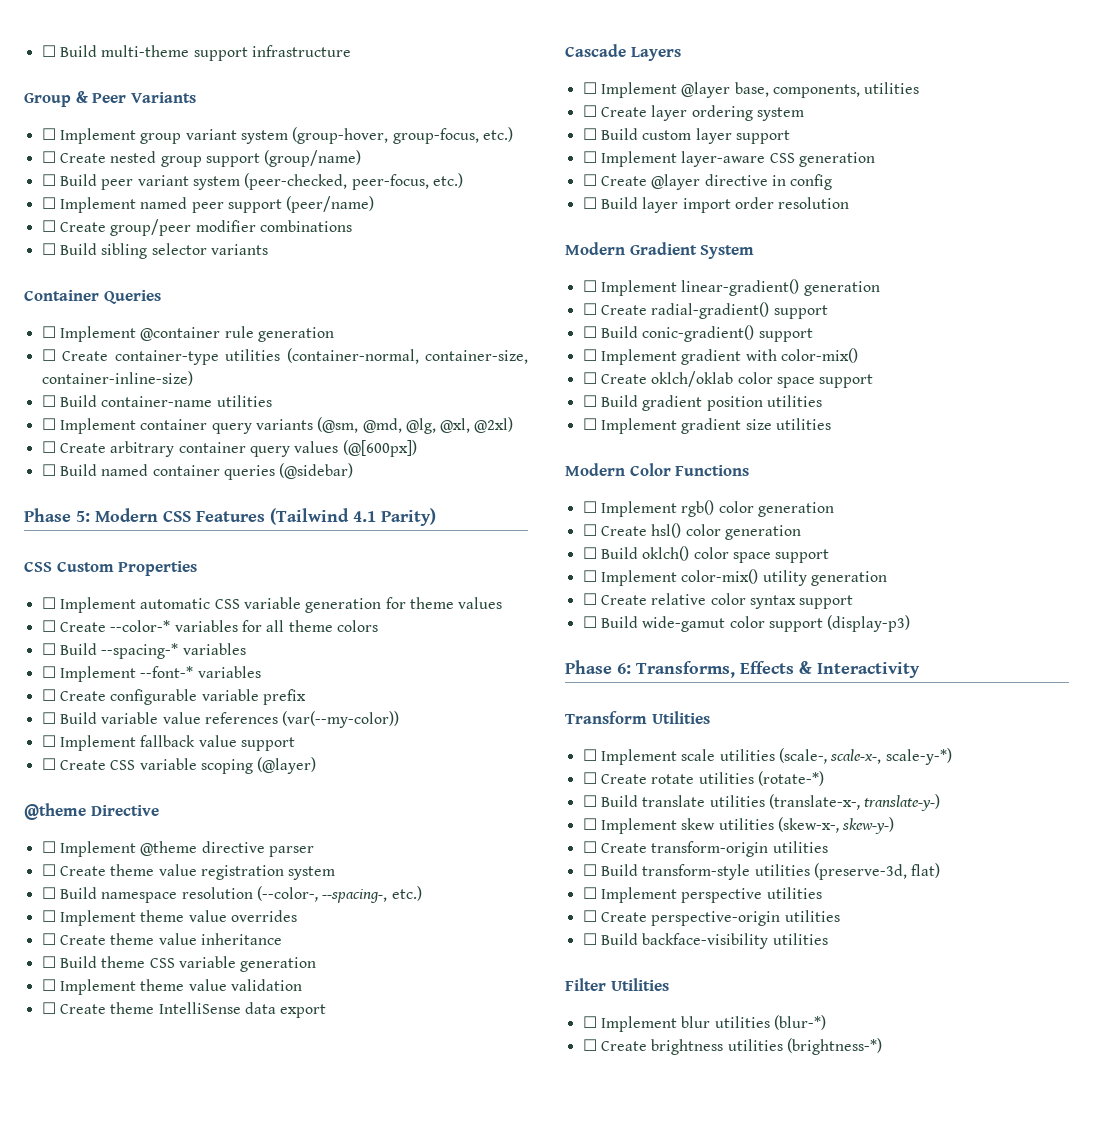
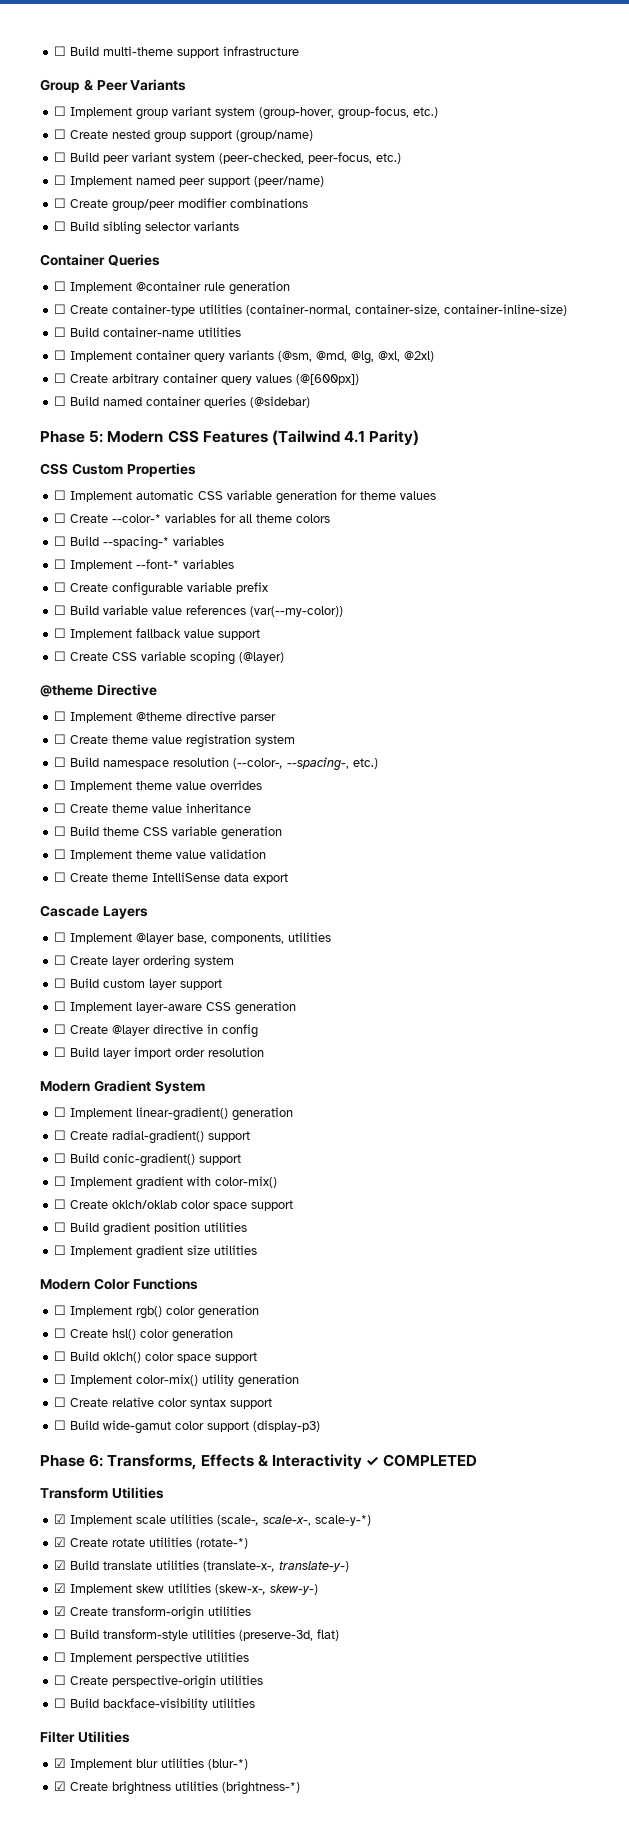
(920, 670) none -> [366,1454,478,1467] ✓ COMPLETED
[582,749,597,761] ☐ -> [54,1514,67,1524] ☑
[582,772,597,784] ☐ -> [54,1537,67,1547] ☑
[582,795,597,807] ☐ -> [54,1560,67,1570] ☑
[582,818,597,830] ☐ -> [54,1583,67,1593] ☑
[582,841,597,853] ☐ -> [54,1606,67,1616] ☑
[582,1016,597,1028] ☐ -> [54,1758,67,1768] ☑
[582,1039,597,1051] ☐ -> [54,1781,67,1791] ☑

